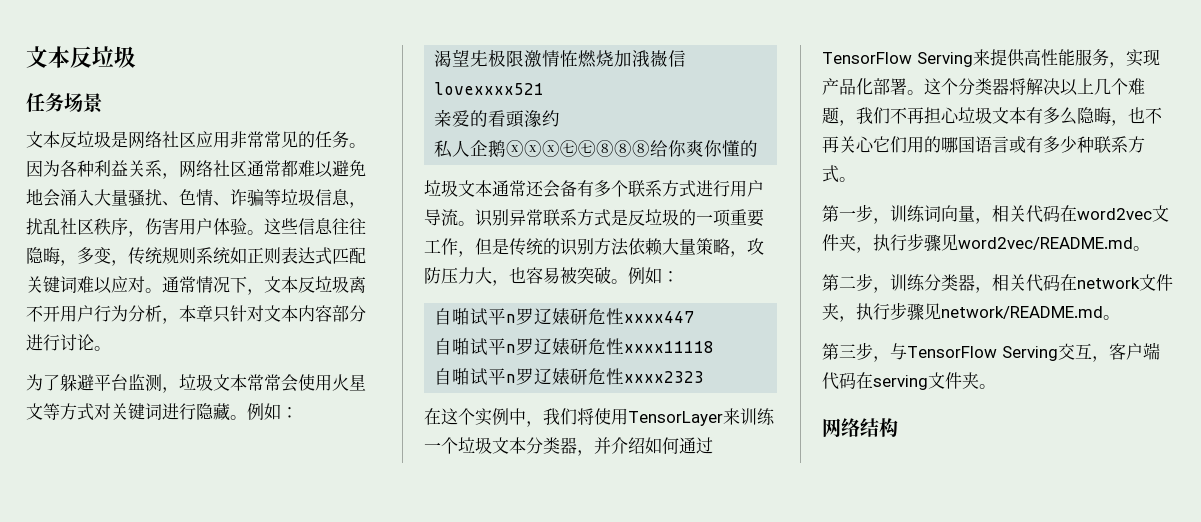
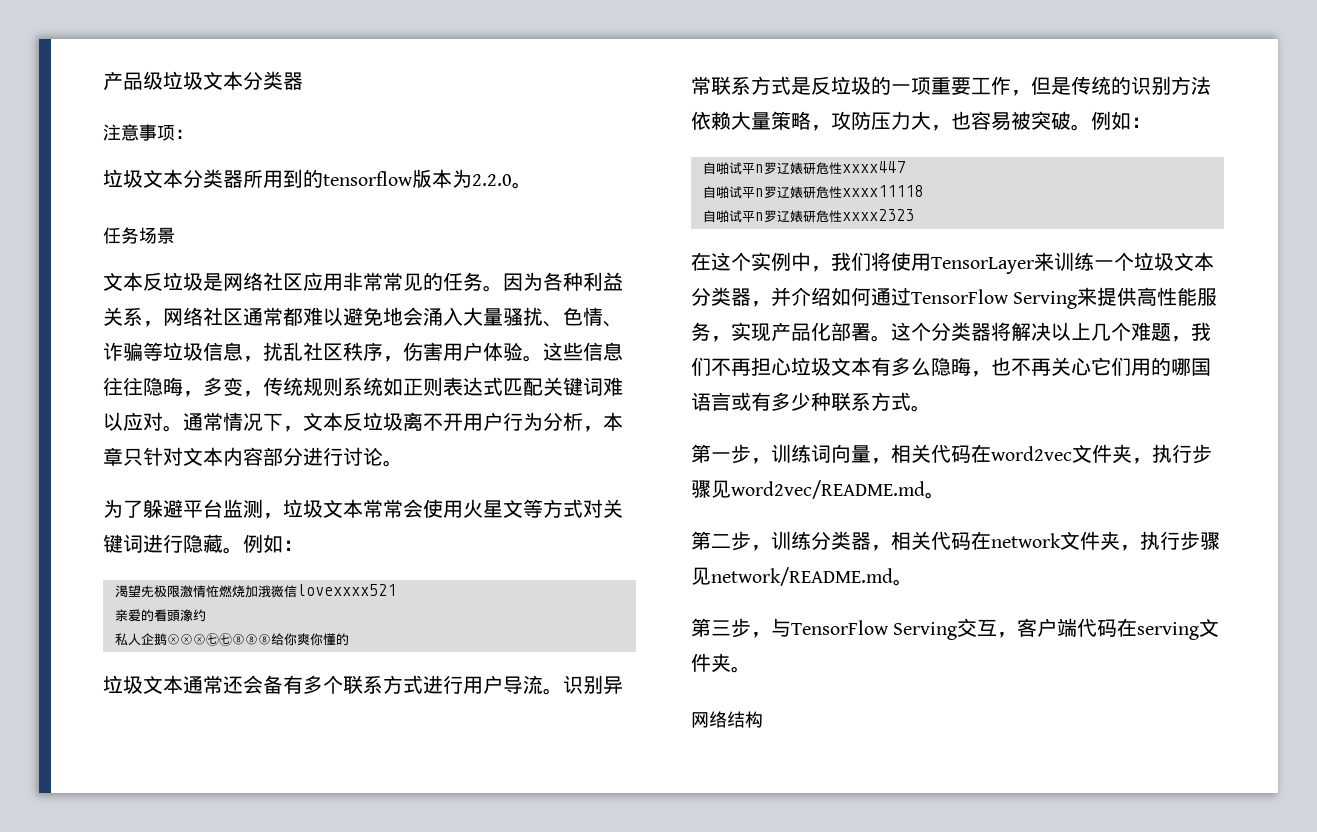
[26,46,136,68] 文本反垃圾 -> [103,71,303,90] [103,124,193,141] [103,169,532,189] 产品级垃圾文本分类器 // 注意事项： // 垃圾文本分类器所用到的tensorflow版本为2.2.0。

